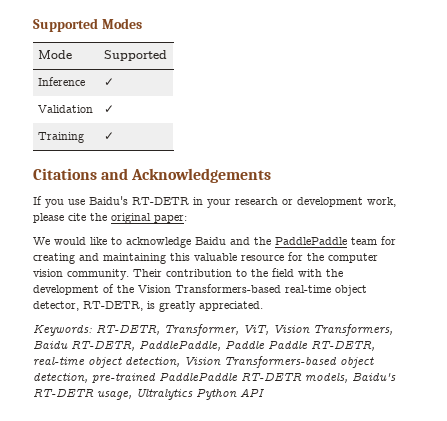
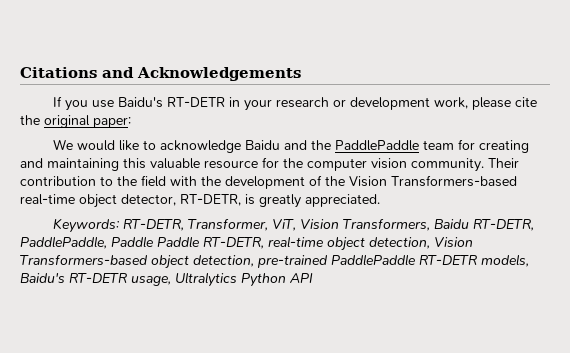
[33,18,142,32] [38,50,73,59] [104,50,168,61] [38,77,86,86] [104,78,115,86] [38,105,94,113] [104,105,115,113] [38,132,85,143] [104,132,115,140] Supported Modes // Mode | Supported // Inference | ✓ // Validation | ✓ // Training | ✓ // -> (20, 72) none

